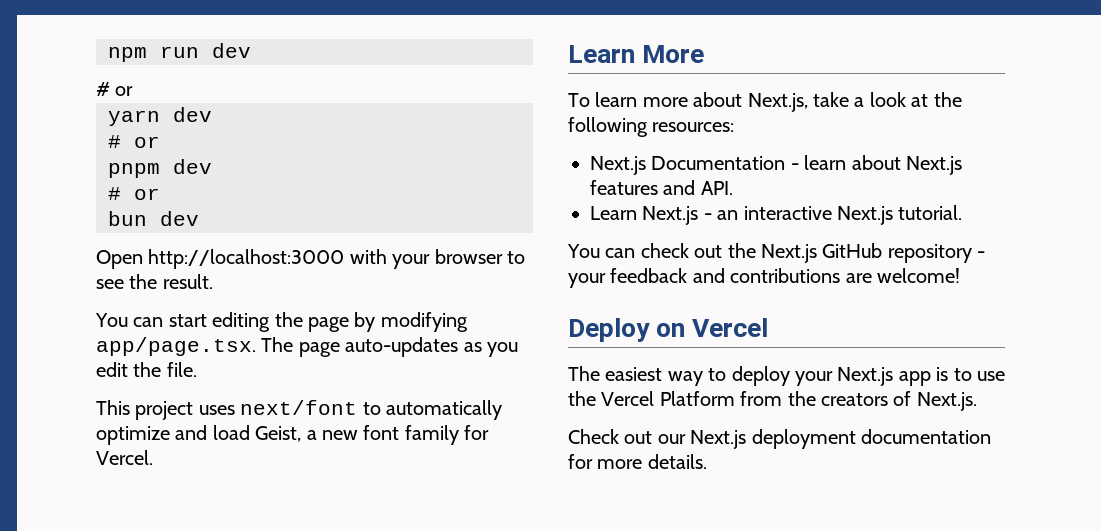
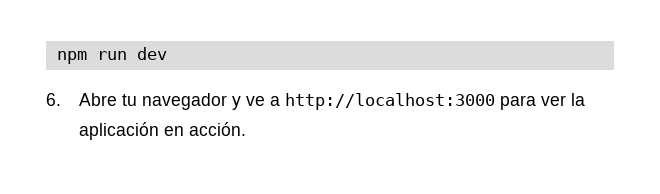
[96,82,134,96] [108,107,212,126] [108,135,160,148] [108,159,212,178] [108,187,160,200] [108,211,199,226] [96,249,525,269] [96,274,213,289] [95,312,468,332] [96,337,518,357] [96,362,197,377] [96,400,502,420] [96,425,490,445] [96,450,153,465] [568,45,705,63] [568,92,962,112] [568,117,735,137] [590,155,962,175] [590,180,733,195] [590,205,963,225] [567,243,986,263] [568,268,960,288] [568,318,769,342] [568,366,1005,386] [568,391,977,411] [568,429,991,449] [568,454,707,469] # or // yarn dev // # or // pnpm dev // # or // bun dev // Open http://localhost:3000 with your browser to see the result. // You can start editing the page by modifying app/page.tsx. The page auto-updates as you edit the file. // This project uses next/font to automatically optimize and load Geist, a new font family for Vercel. // Learn More // To learn more about Next.js, take a look at the following resources: // Next.js Documentation - learn about Next.js features and API. // Learn Next.js - an interactive Next.js tutorial. // You can check out the Next.js GitHub repository - your feedback and contributions are welcome! // Deploy on Vercel // The easiest way to deploy your Next.js app is to use the Vercel Platform from the creators of Next.js. // Check out our Next.js deployment documentation for more details. -> [46,93,586,110] [79,122,247,140] 6. Abre tu navegador y ve a http://localhost:3000 para ver la aplicación en acción.

